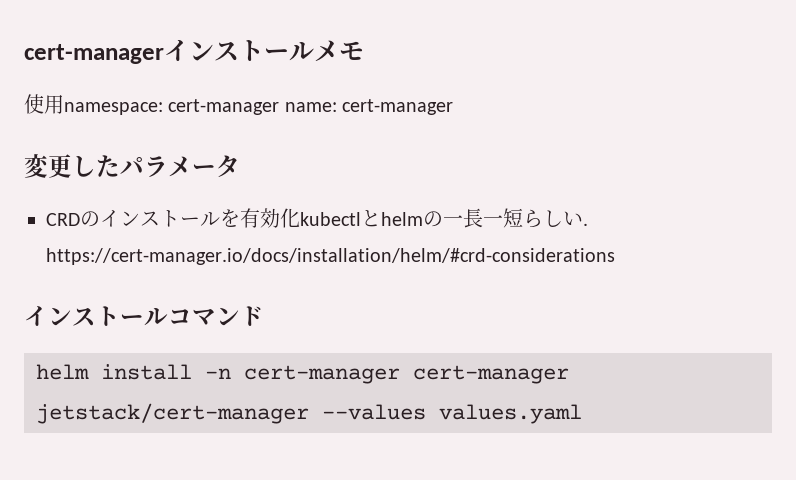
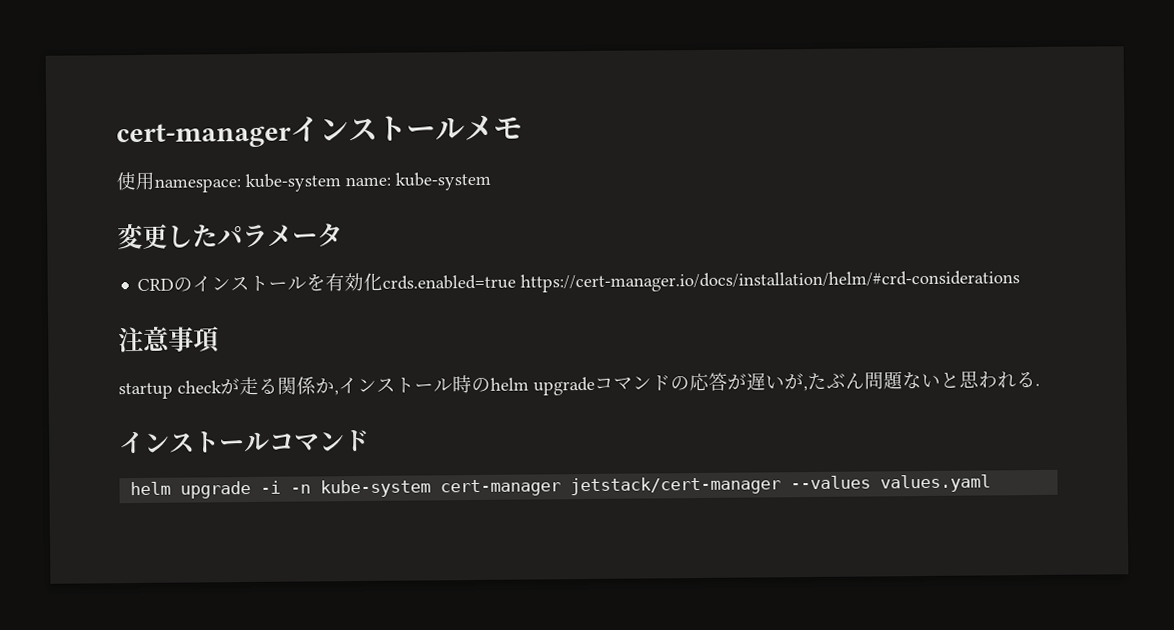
[168,99,454,115] cert-manager name: cert-manager -> [245,171,491,193] kube-system name: kube-system
[300,208,583,228] kubectlとhelmの一長一短らしい -> [382,270,1021,293] [118,326,220,353] [118,370,1036,400] crds.enabled=true https://cert-manager.io/docs/installation/helm/#crd-considerations // 注意事項 // startup checkが走る関係か,インストール時のhelm upgradeコマンドの応答が遅いが,たぶん問題ないと思われる
[46,248,615,265] https://cert-manager.io/docs/installation/helm/#crd-considerations -> (1040, 385) none
[101,364,400,384] install -n cert-manager -> [180,479,432,499] upgrade -i -n kube-system

